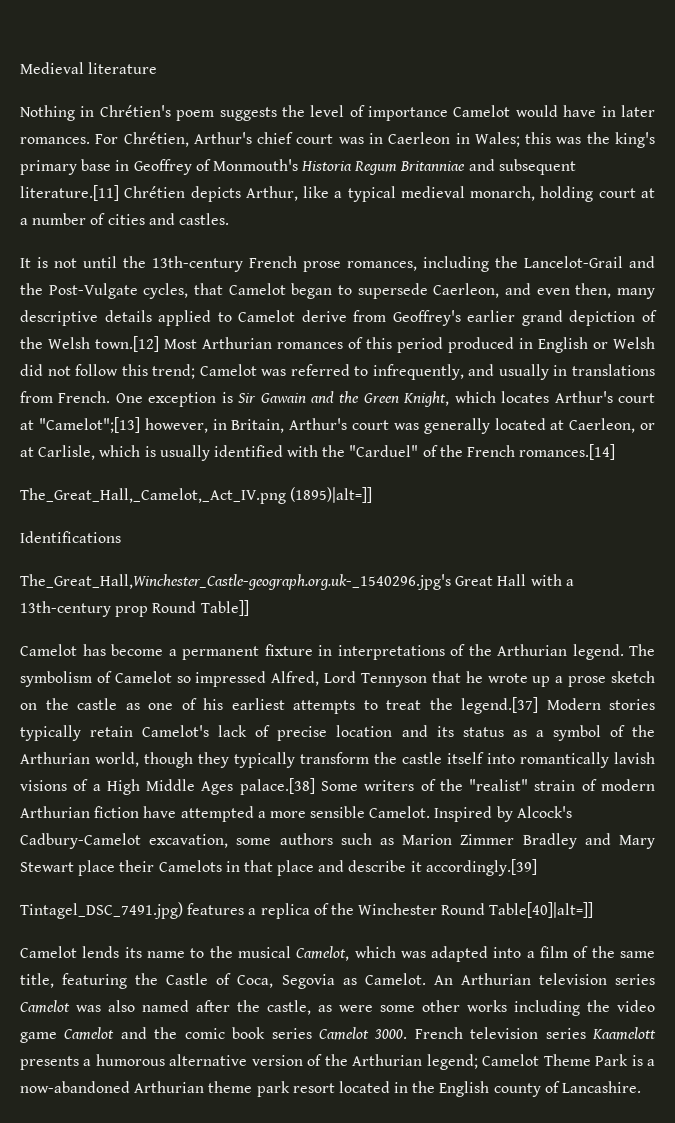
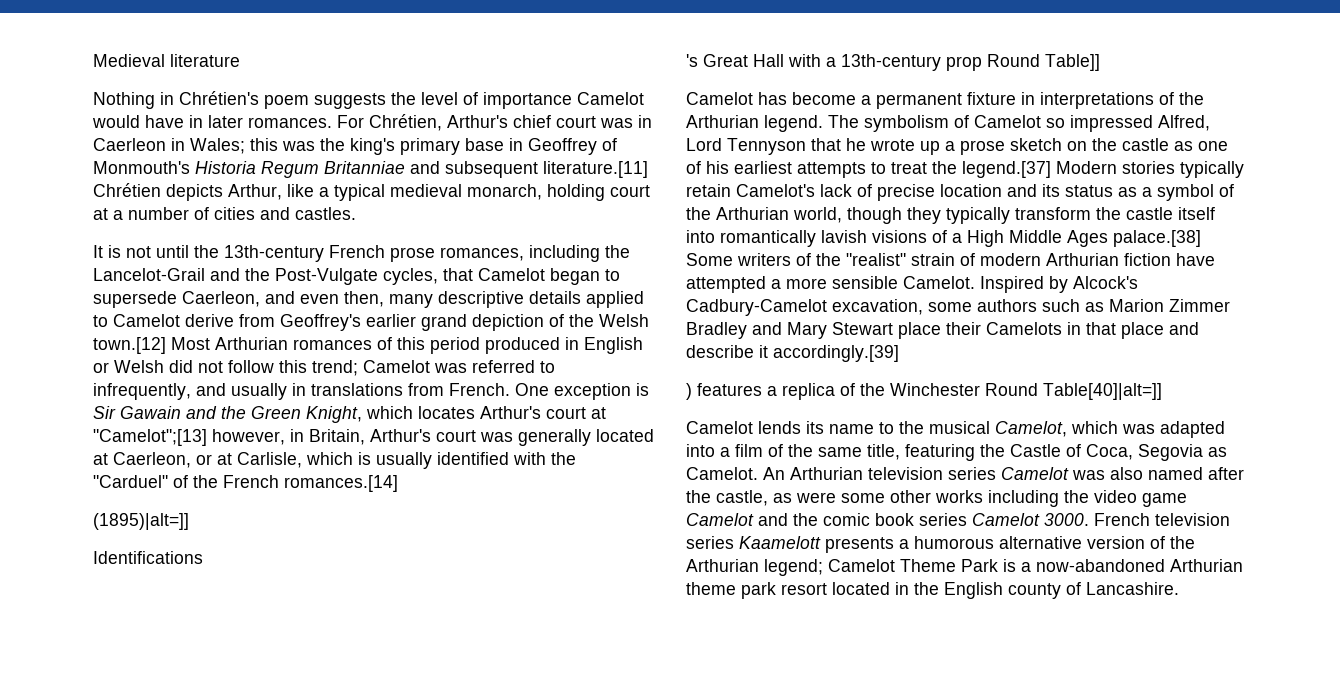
[20,488,286,504] The_Great_Hall,_Camelot,_Act_IV.png -> (398, 483) none
[20,574,451,590] The_Great_Hall,Winchester_Castle-geograph.org.uk-_1540296.jpg's -> [686,54,698,67] 's
[20,902,183,919] Tintagel_DSC_7491.jpg) -> [686,383,692,400] )

